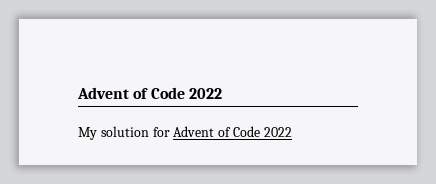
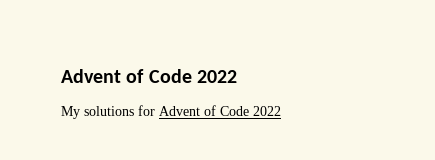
[100,126,149,137] solution -> [84,106,134,116] solutions

